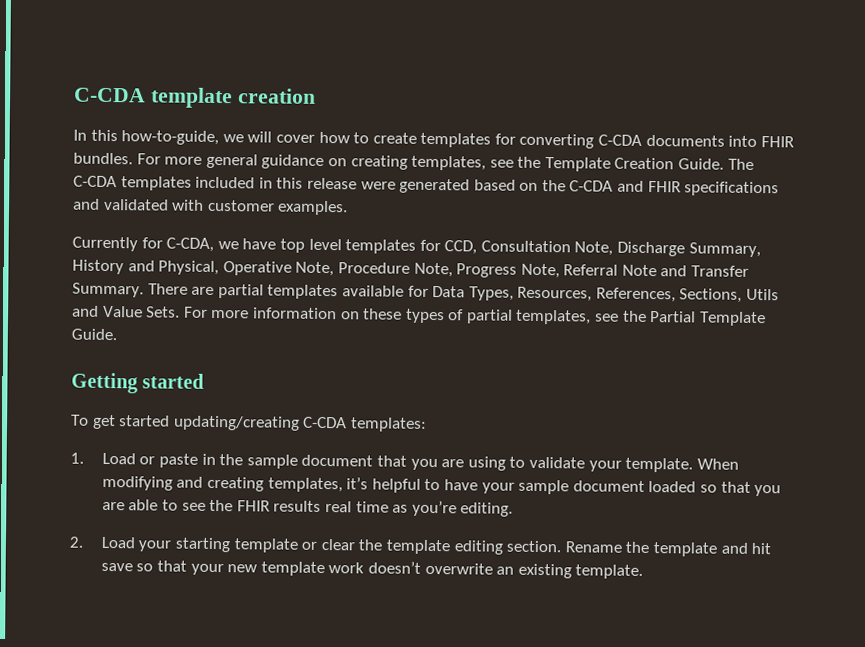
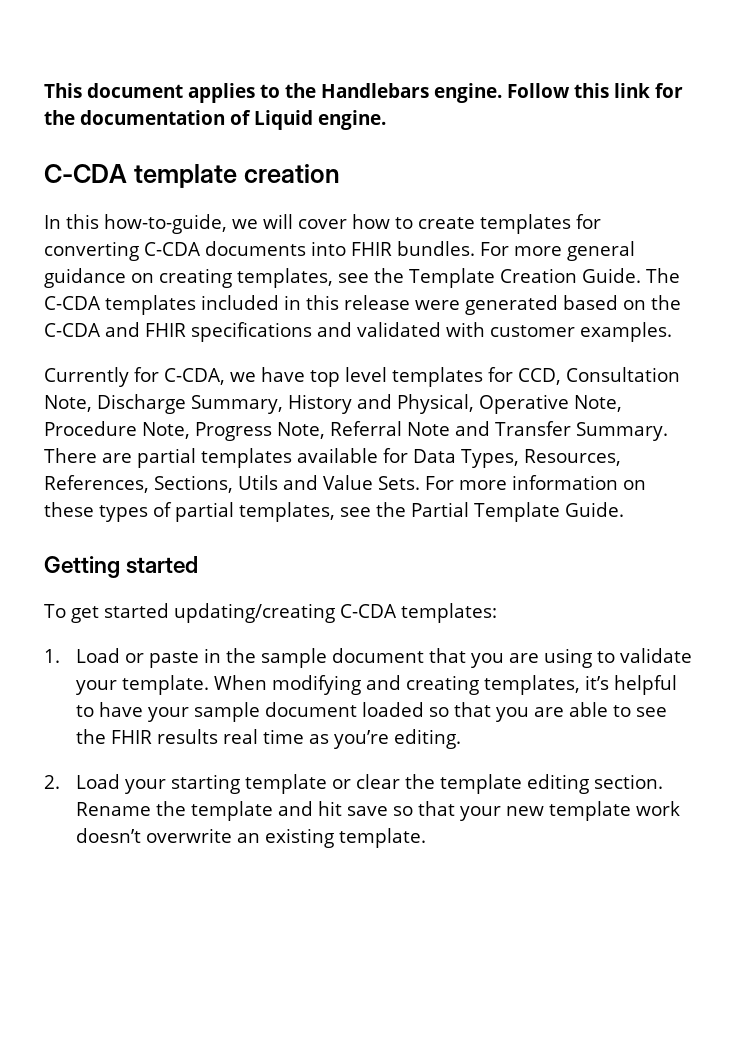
(74, 95) none -> [44,83,683,103] [44,110,386,130] This document applies to the Handlebars engine. Follow this link for the documentation of Liquid engine. //

